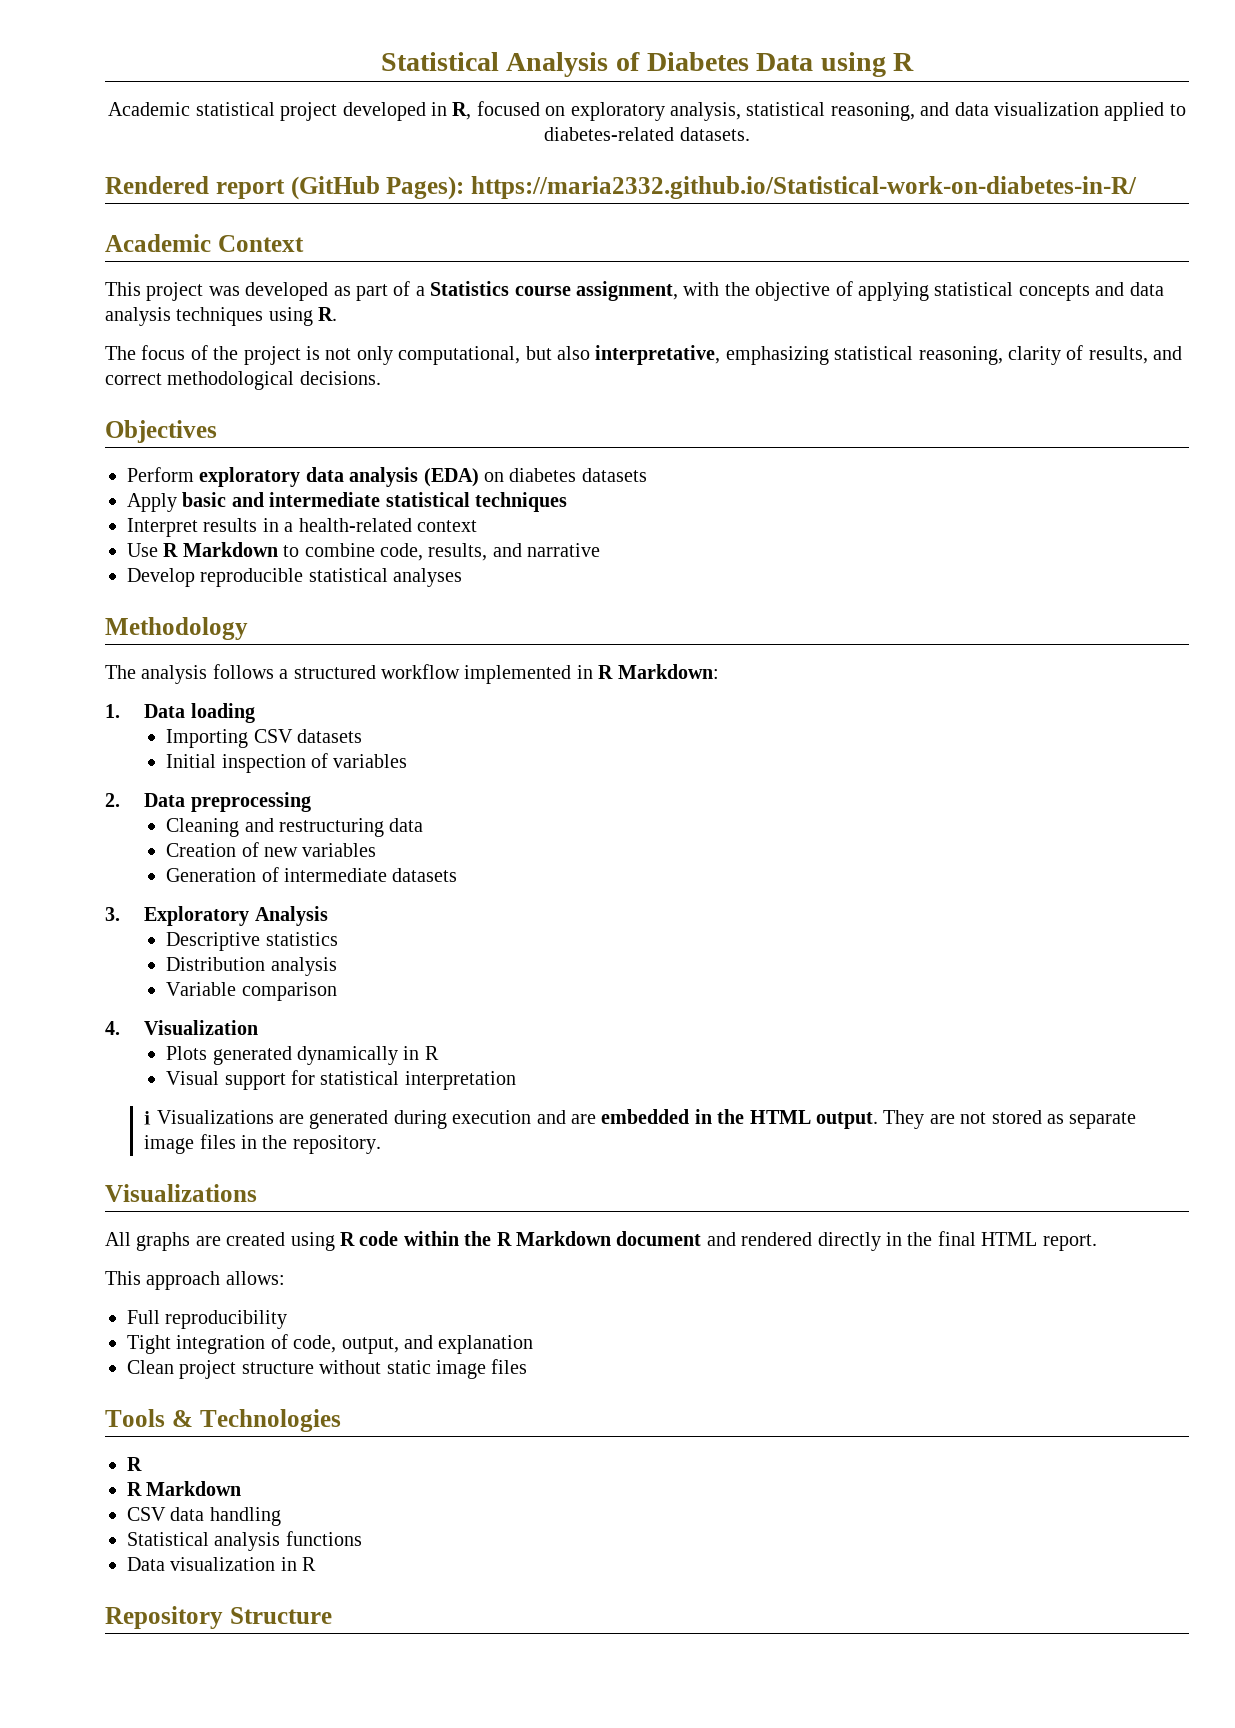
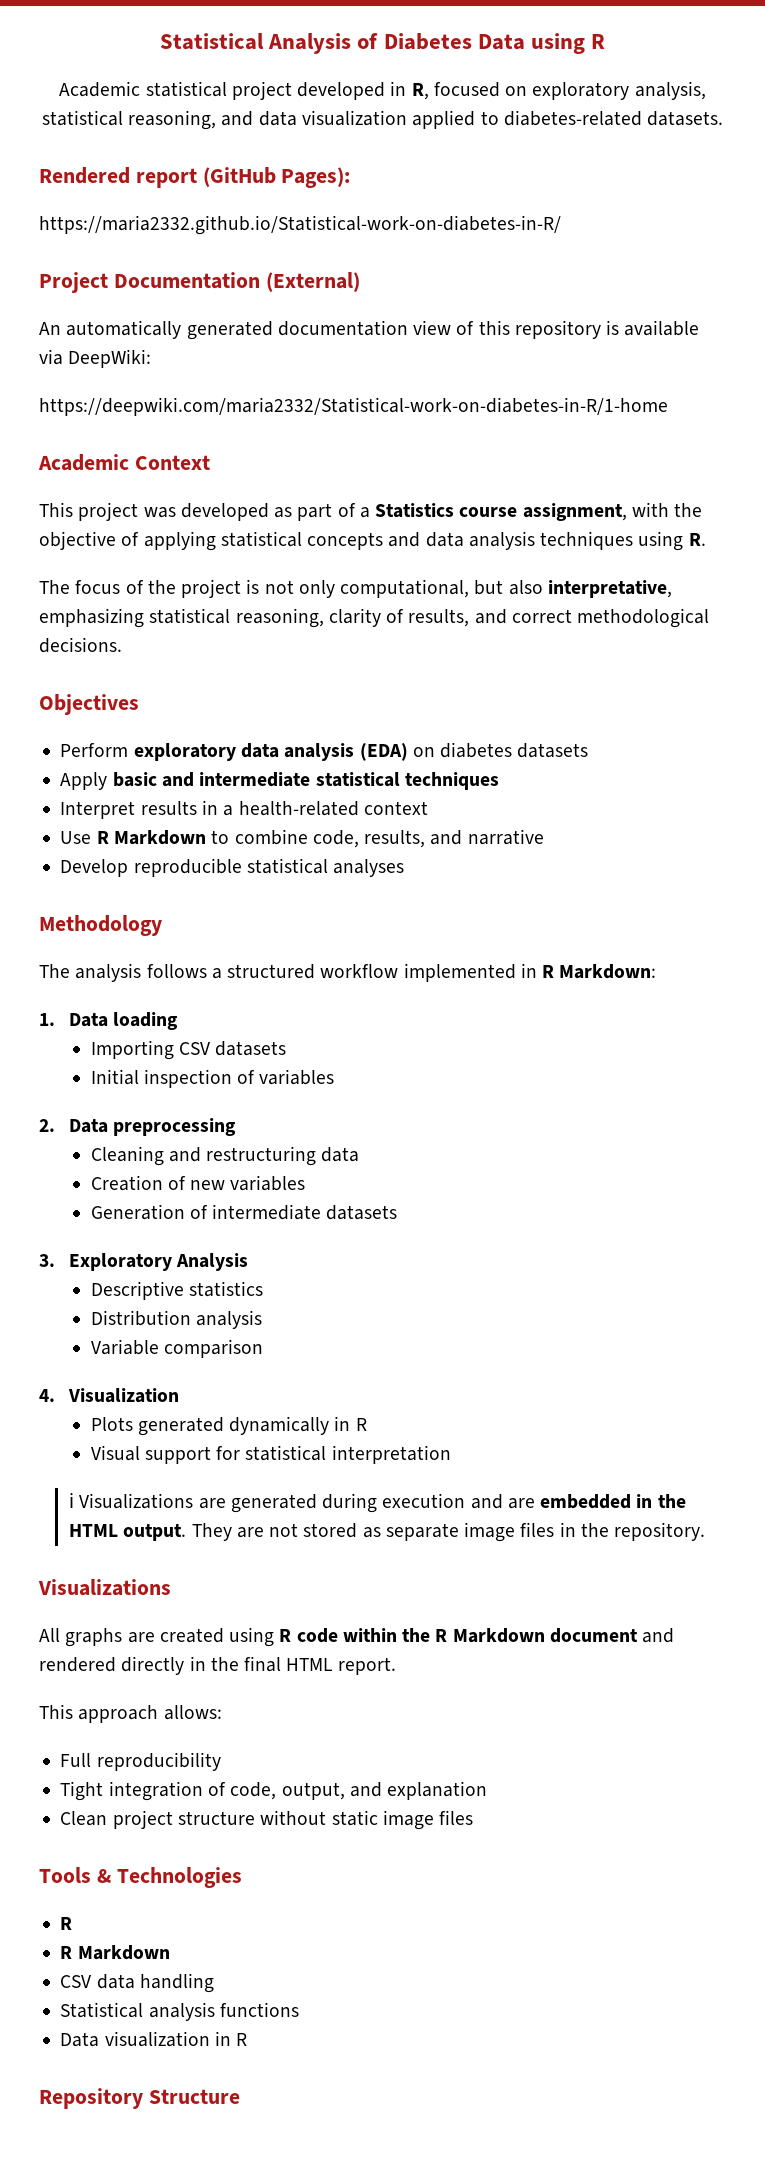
(465, 188) none -> (351, 177) //
(1137, 187) none -> [39,272,360,293] [39,320,700,340] [39,349,152,368] [39,397,668,416] // Project Documentation (External) // An automatically generated documentation view of this repository is available via DeepWiki: // https://deepwiki.com/maria2332/Statistical-work-on-diabetes-in-R/1-home

